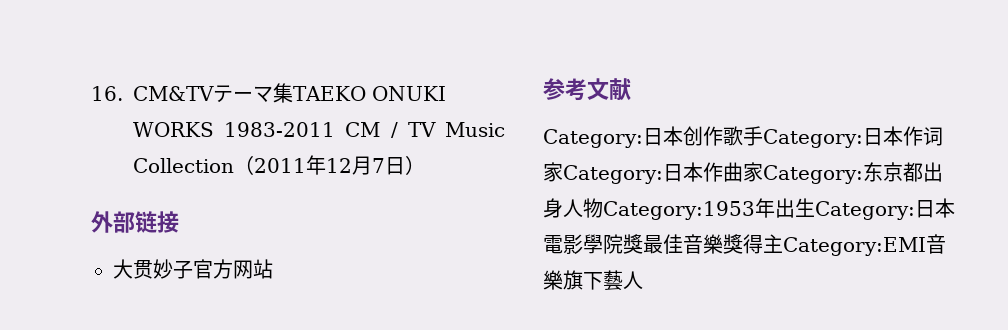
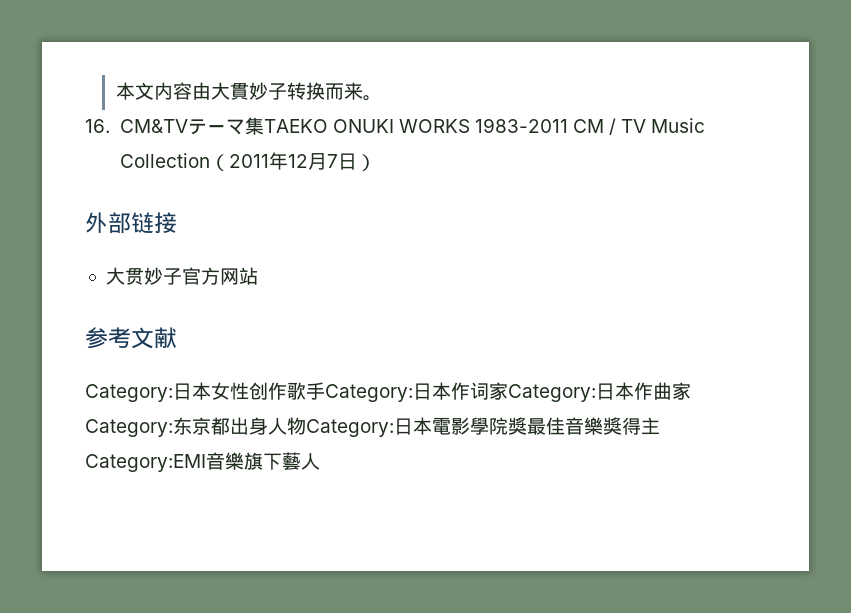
(91, 93) none -> [115,82,382,101] 本文内容由大貫妙子转换而来。 //
(683, 136) none -> [211,382,249,400] 女性
[603,198,815,220] Category:1953年出生 -> (306, 426) none

